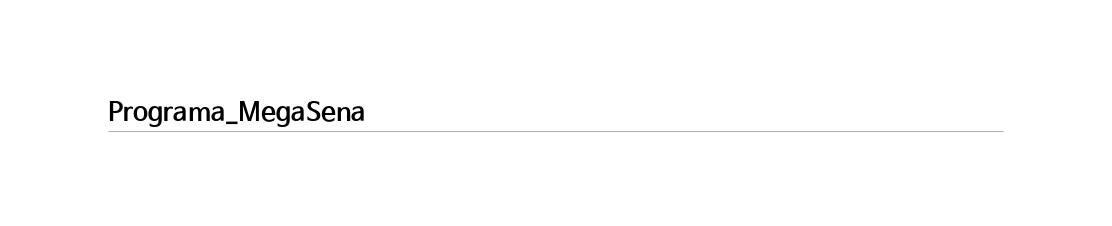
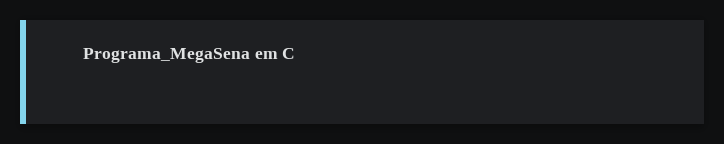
(366, 114) none -> [254,48,296,59] em C

